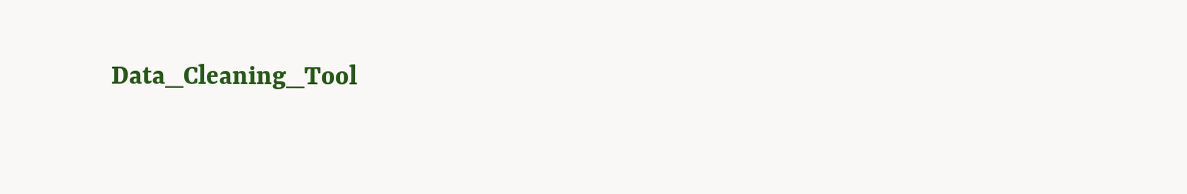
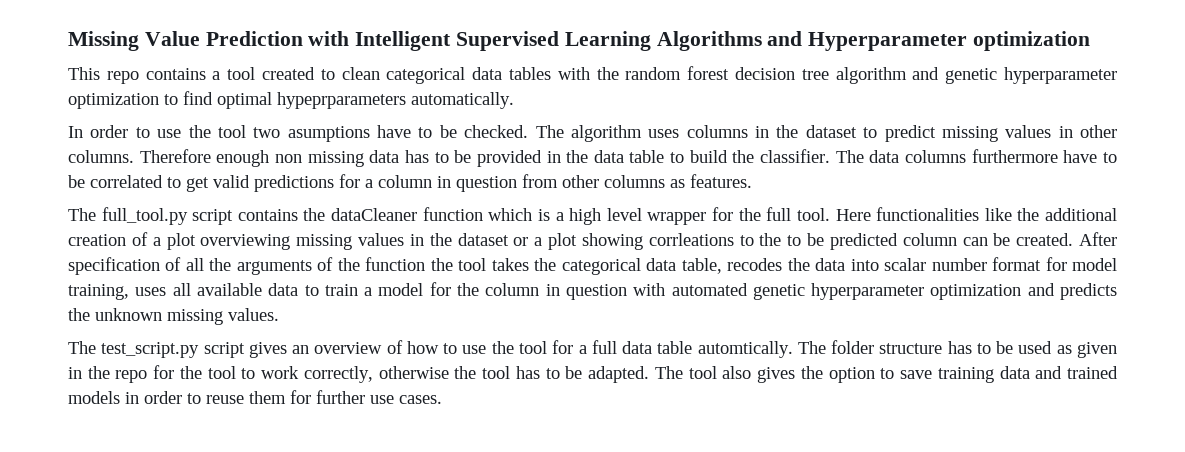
[111,63,358,90] Data_Cleaning_Tool -> [68,31,1091,51] [68,66,1117,84] [68,91,514,109] [68,125,1117,142] [68,149,1118,167] [68,174,752,192] [68,207,1117,225] [68,232,1118,250] [68,257,1118,275] [68,282,1117,300] [68,308,279,325] [68,340,1117,358] [68,365,1119,383] [68,390,442,404] Missing Value Prediction with Intelligent Supervised Learning Algorithms and Hyperparameter optimization // This repo contains a tool created to clean categorical data tables with the random forest decision tree algorithm and genetic hyperparameter optimization to find optimal hypeprparameters automatically. // In order to use the tool two asumptions have to be checked. The algorithm uses columns in the dataset to predict missing values in other columns. Therefore enough non missing data has to be provided in the data table to build the classifier. The data columns furthermore have to be correlated to get valid predictions for a column in question from other columns as features. // The full_tool.py script contains the dataCleaner function which is a high level wrapper for the full tool. Here functionalities like the additional creation of a plot overviewing missing values in the dataset or a plot showing corrleations to the to be predicted column can be created. After specification of all the arguments of the function the tool takes the categorical data table, recodes the data into scalar number format for model training, uses all available data to train a model for the column in question with automated genetic hyperparameter optimization and predicts the unknown missing values. // The test_script.py script gives an overview of how to use the tool for a full data table automtically. The folder structure has to be used as given in the repo for the tool to work correctly, otherwise the tool has to be adapted. The tool also gives the option to save training data and trained models in order to reuse them for further use cases.

